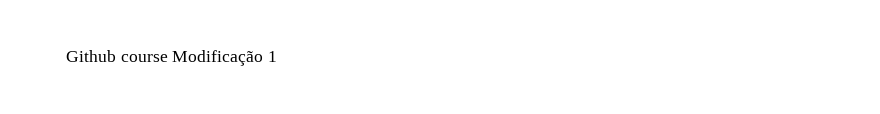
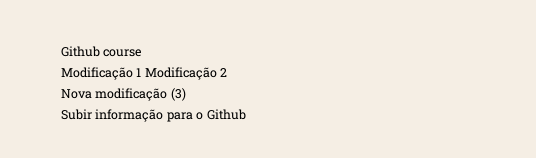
(168, 58) none -> (142, 53) //
(278, 56) none -> [144,67,228,80] [61,88,186,101] [61,109,246,122] Modificação 2 // Nova modificação (3) // Subir informação para o Github

